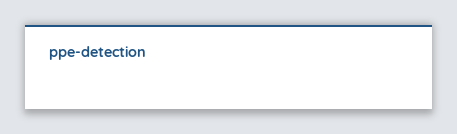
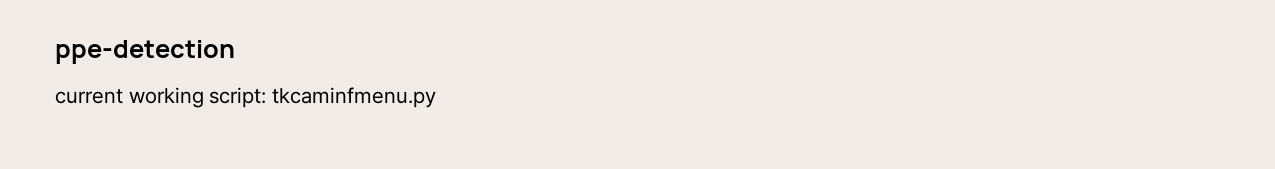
(146, 53) none -> [55,87,437,108] // current working script: tkcaminfmenu.py

